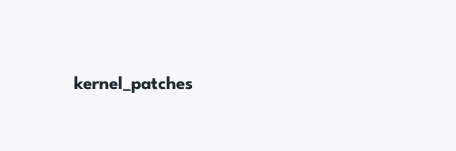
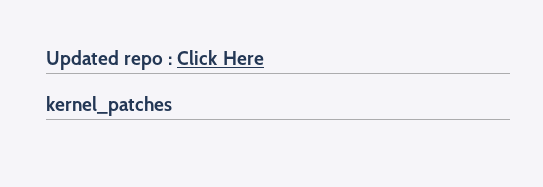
(74, 84) none -> [46,50,264,70] Updated repo : Click Here //

